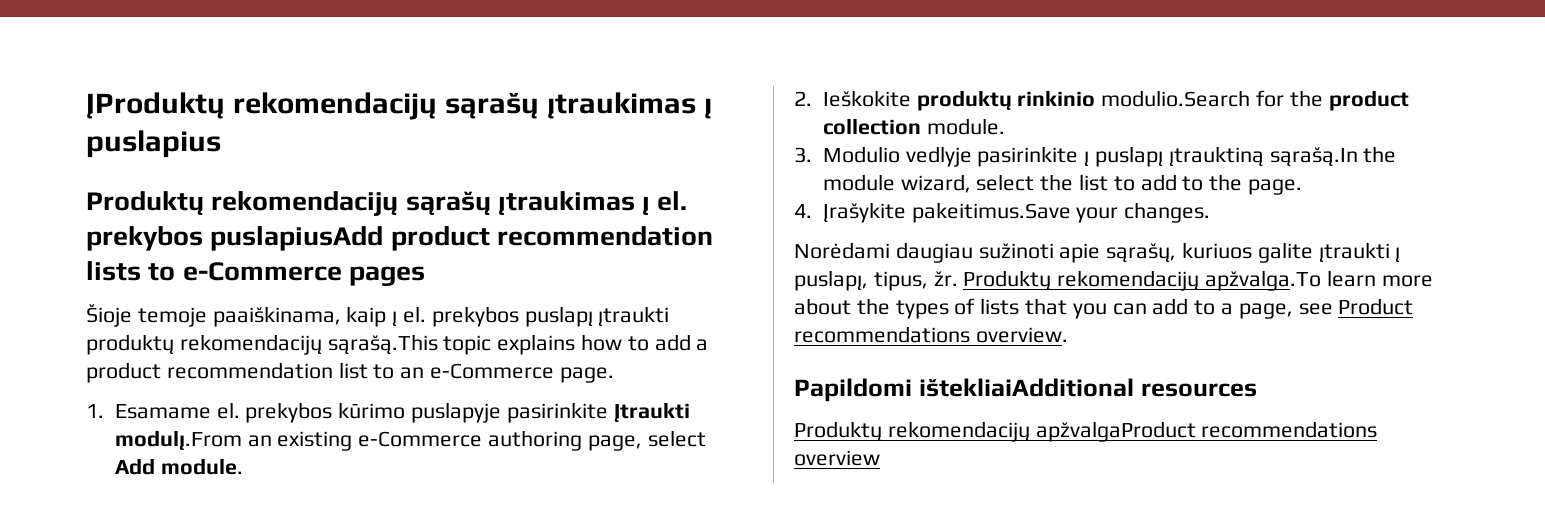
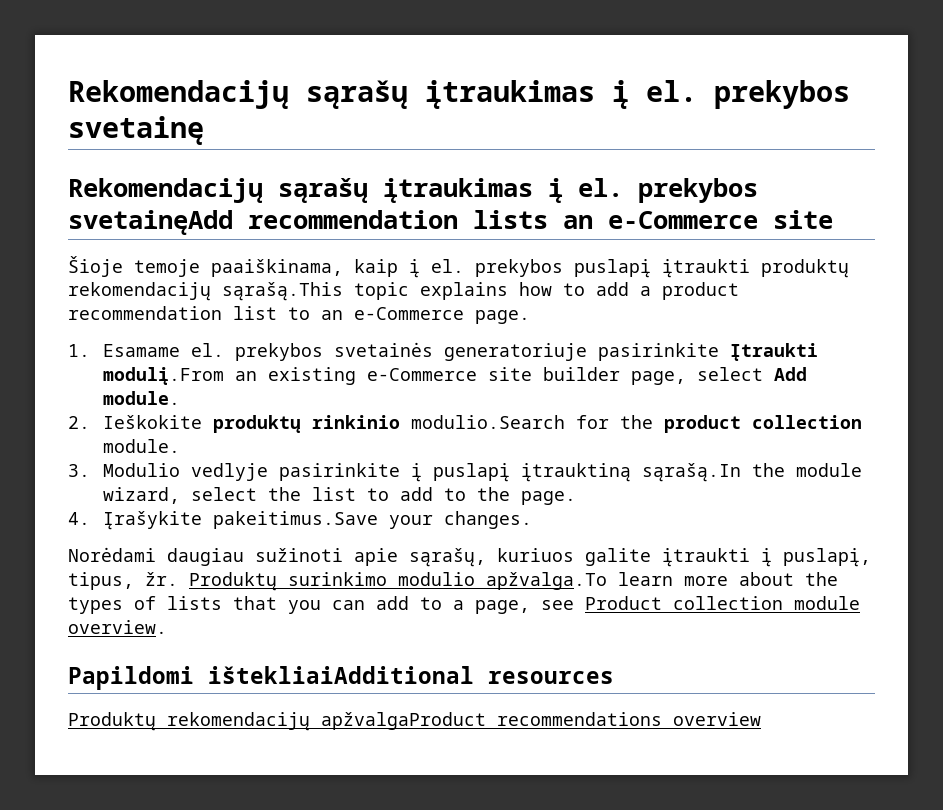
[86,92,712,120] [86,130,221,158] [86,191,688,216] [86,226,713,251] [86,261,425,286] ĮProduktų rekomendacijų sąrašų įtraukimas į puslapius // Produktų rekomendacijų sąrašų įtraukimas į el. prekybos puslapiusAdd product recommendation lists to e-Commerce pages -> [68,80,850,109] [68,116,204,145] [68,178,758,203] [68,210,833,235] Rekomendacijų sąrašų įtraukimas į el. prekybos svetainę // Rekomendacijų sąrašų įtraukimas į el. prekybos svetainęAdd recommendation lists an e-Commerce site
[338,402,501,423] kūrimo puslapyje -> [334,342,588,361] svetainės generatoriuje
[487,430,582,451] authoring -> [488,367,621,381] site builder
[1057,270,1200,291] rekomendacijų -> [288,572,475,586] surinkimo modulio
[794,326,970,343] recommendations -> [673,596,860,610] collection module

